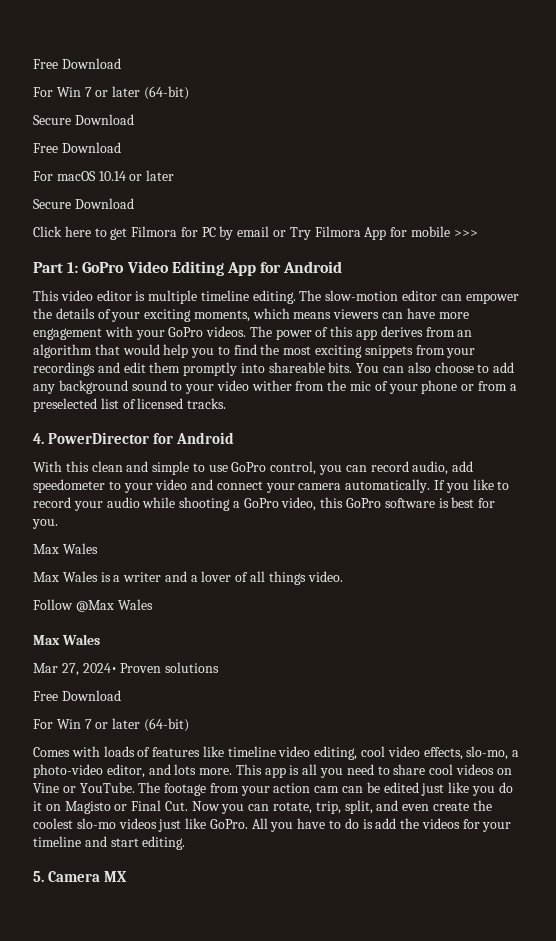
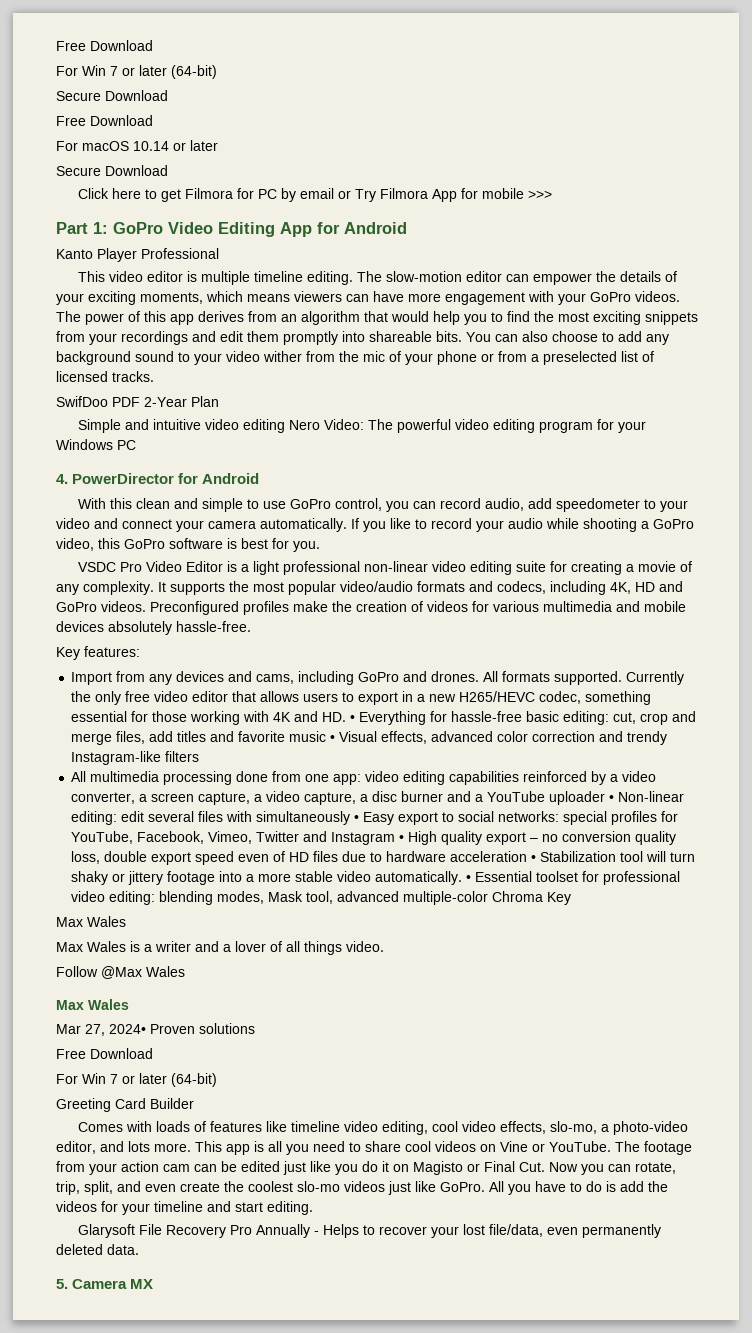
(343, 267) none -> [56,248,219,262] // Kanto Player Professional
(227, 403) none -> [56,396,219,407] [78,419,647,433] [56,439,136,450] // SwifDoo PDF 2-Year Plan // Simple and intuitive video editing Nero Video: The powerful video editing program for your Windows PC
(58, 524) none -> [78,561,693,575] [56,581,683,595] [56,601,686,615] [56,621,251,635] [56,646,140,660] [71,671,685,685] [71,691,652,705] [71,711,697,725] [71,731,668,745] [71,751,200,765] [71,771,657,785] [71,791,685,805] [71,811,679,825] [71,831,677,845] [71,851,696,865] [71,871,681,885] [71,891,572,905] // VSDC Pro Video Editor is a light professional non-linear video editing suite for creating a movie of any complexity. It supports the most popular video/audio formats and codecs, including 4K, HD and GoPro videos. Preconfigured profiles make the creation of videos for various multimedia and mobile devices absolutely hassle-free. // Key features: // Import from any devices and cams, including GoPro and drones. All formats supported. Сurrently the only free video editor that allows users to export in a new H265/HEVC codec, something essential for those working with 4K and HD. • Everything for hassle-free basic editing: cut, crop and merge files, add titles and favorite music • Visual effects, advanced color correction and trendy Instagram-like filters // All multimedia processing done from one app: video editing capabilities reinforced by a video converter, a screen capture, a video capture, a disc burner and a YouTube uploader • Non-linear editing: edit several files with simultaneously • Easy export to social networks: special profiles for YouTube, Facebook, Vimeo, Twitter and Instagram • High quality export – no conversion quality loss, double export speed even of HD files due to hardware acceleration • Stabilization tool will turn shaky or jittery footage into a more stable video automatically. • Essential toolset for professional video editing: blending modes, Mask tool, advanced multiple-color Chroma Key
(189, 725) none -> [56,1098,194,1112] // Greeting Card Builder
(186, 843) none -> [78,1224,662,1238] [56,1244,139,1255] // Glarysoft File Recovery Pro Annually - Helps to recover your lost file/data, even permanently deleted data.

